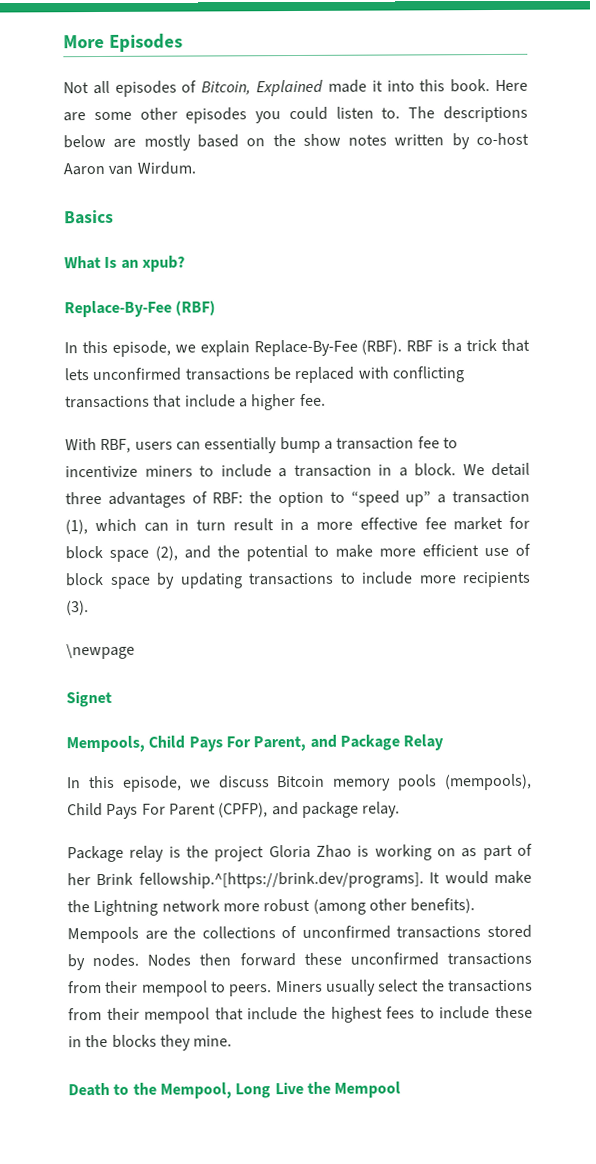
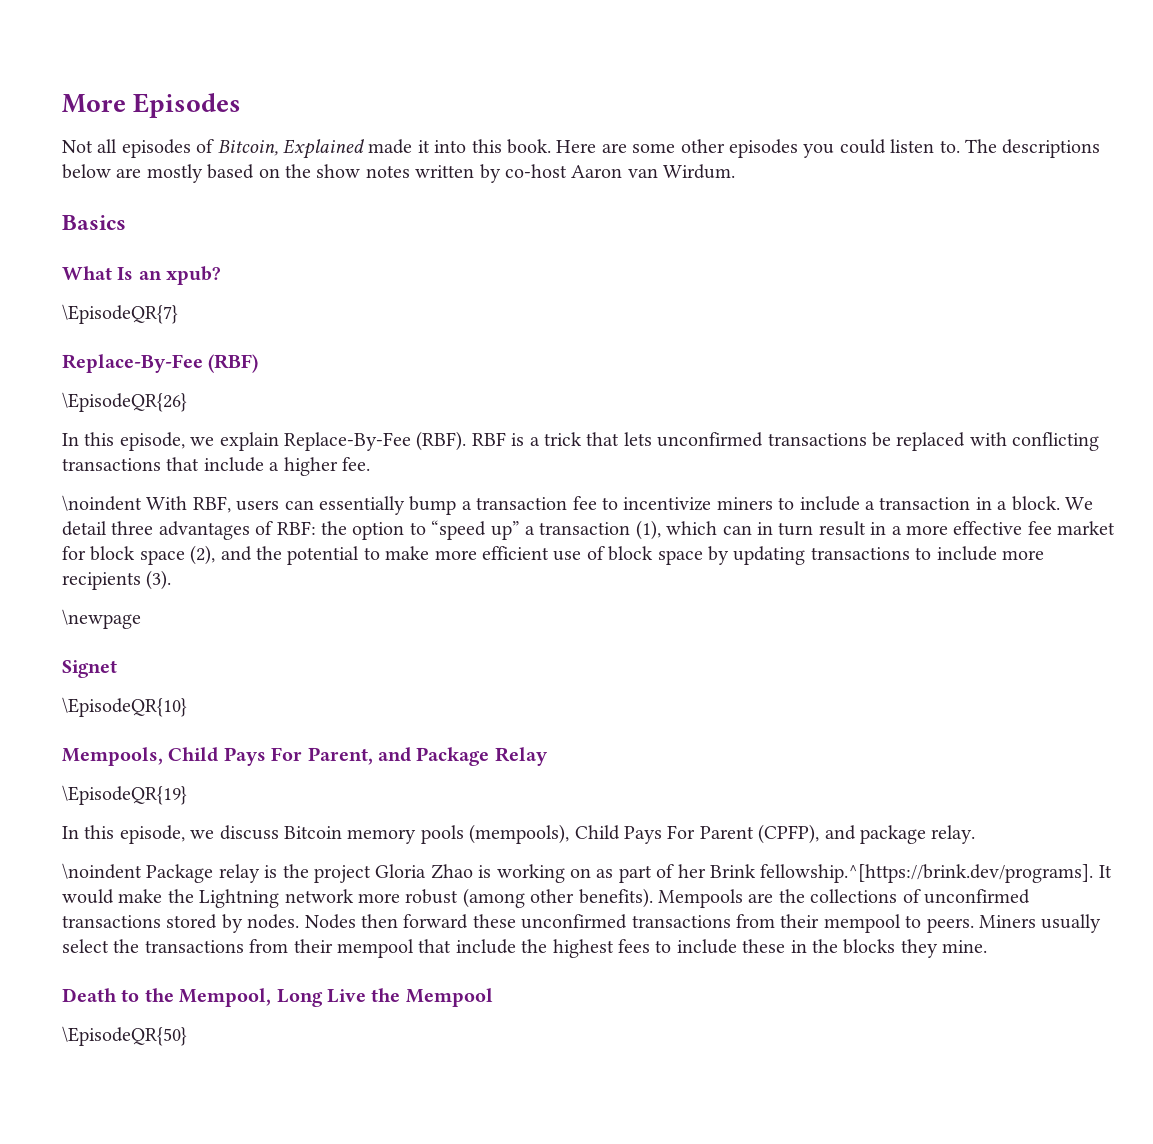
(185, 263) none -> [62,304,178,324] // \EpisodeQR{7}
(217, 308) none -> [62,392,187,412] // \EpisodeQR{26}
(326, 399) none -> [62,495,142,511] \noindent
(112, 699) none -> [62,697,187,717] // \EpisodeQR{10}
(445, 742) none -> [62,785,187,805] // \EpisodeQR{19}
(401, 809) none -> [62,863,142,879] \noindent
(402, 1089) none -> [62,1026,187,1046] // \EpisodeQR{50}

